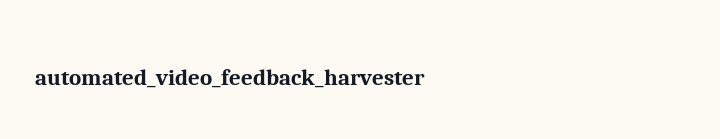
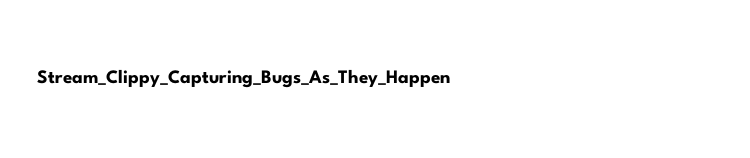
[35,69,425,88] automated_video_feedback_harvester -> [37,69,450,88] Stream_Clippy_Capturing_Bugs_As_They_Happen

